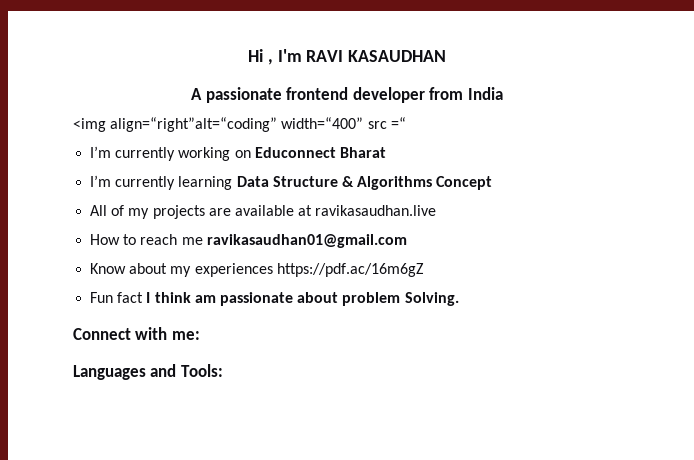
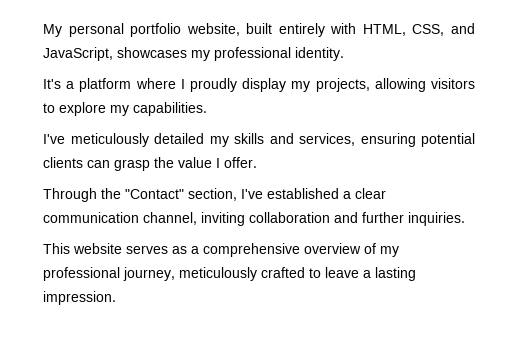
[247,49,447,65] [191,87,503,103] [73,117,406,132] [90,146,386,161] [90,175,493,190] [90,205,437,219] [90,234,407,248] [90,263,424,277] [90,292,459,306] [73,327,200,340] [73,364,223,380] Hi , I'm RAVI KASAUDHAN // A passionate frontend developer from India // <img align=“right”alt=“coding” width=“400” src =“ // I’m currently working on Educonnect Bharat // I’m currently learning Data Structure & Algorithms Concept // All of my projects are available at ravikasaudhan.live // How to reach me ravikasaudhan01@gmail.com // Know about my experiences https://pdf.ac/16m6gZ // Fun fact I think am passionate about problem Solving. // Connect with me: // Languages and Tools: -> [43,23,475,37] [43,47,344,61] [43,78,475,92] [43,102,207,116] [43,133,475,147] [43,157,257,171] [43,188,386,202] [43,212,465,226] [43,243,399,257] [43,267,416,281] [43,291,116,305] My personal portfolio website, built entirely with HTML, CSS, and JavaScript, showcases my professional identity. // It's a platform where I proudly display my projects, allowing visitors to explore my capabilities. // I've meticulously detailed my skills and services, ensuring potential clients can grasp the value I offer. // Through the "Contact" section, I've established a clear communication channel, inviting collaboration and further inquiries. // This website serves as a comprehensive overview of my professional journey, meticulously crafted to leave a lasting impression.

